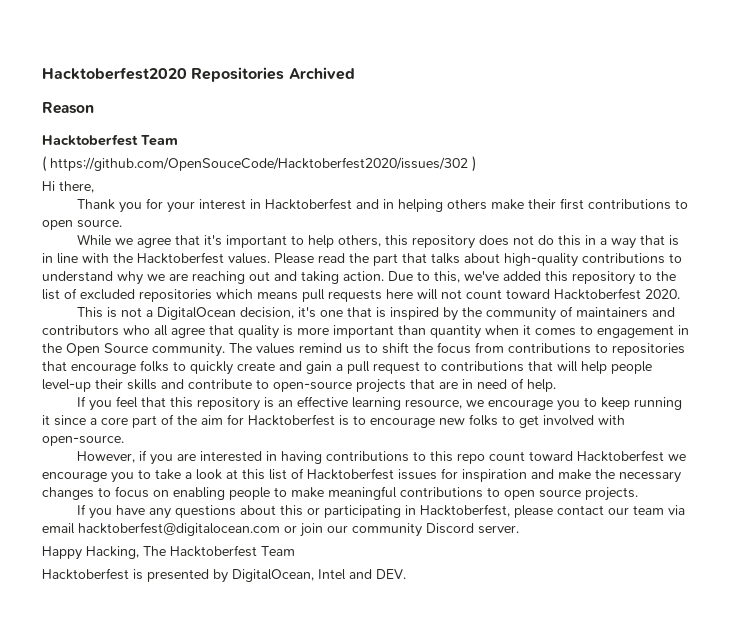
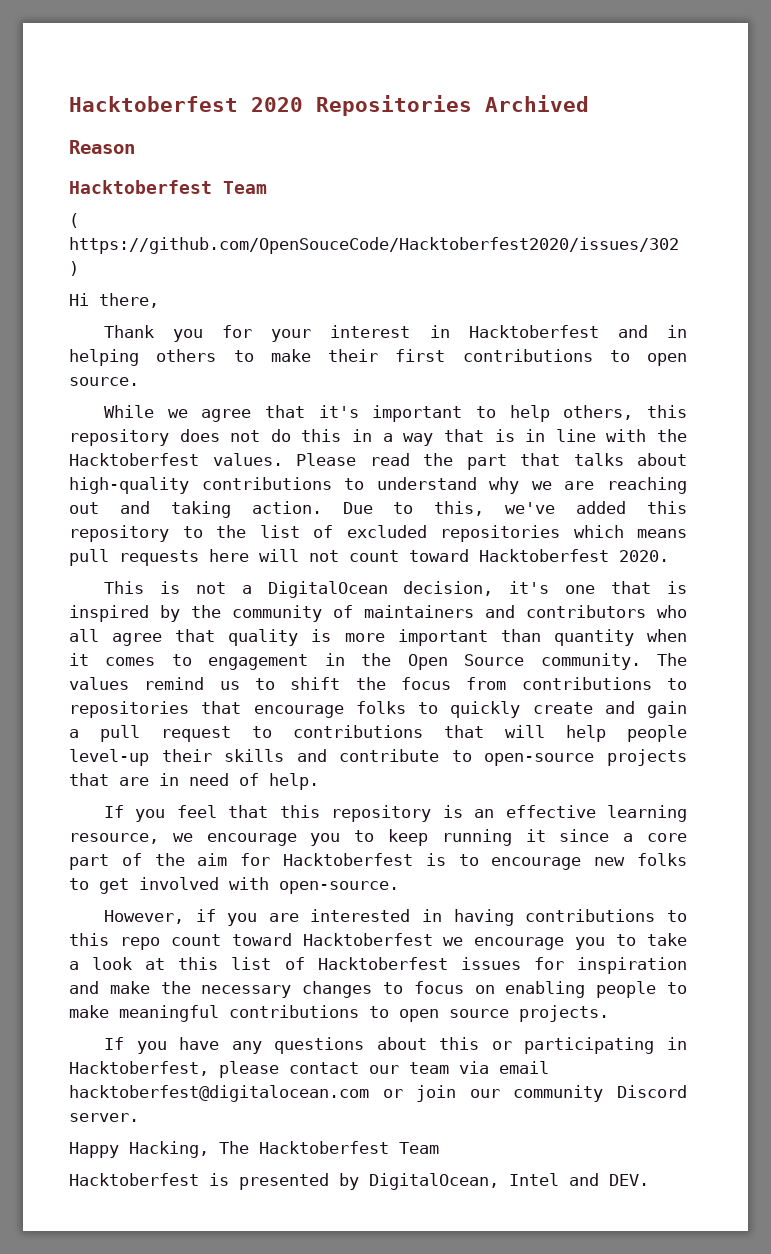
[42,67,187,80] Hacktoberfest2020 -> [69,96,303,112] Hacktoberfest 2020
(488, 204) none -> [233,350,254,362] to

